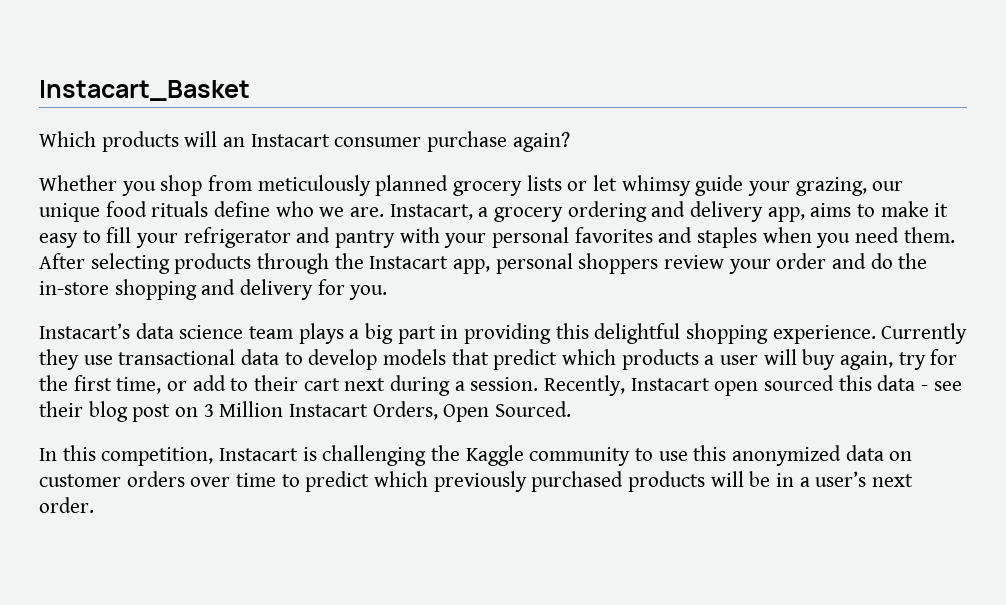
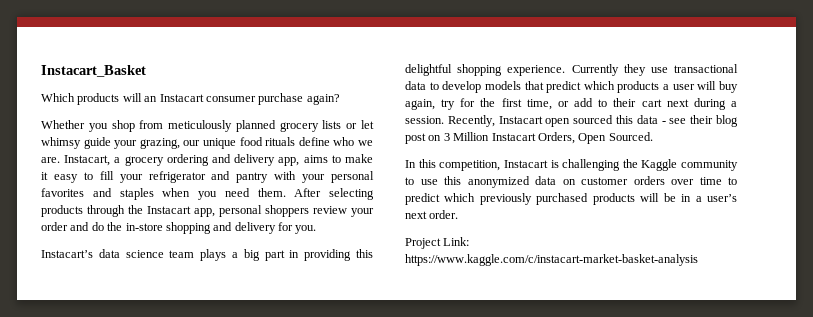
(94, 505) none -> [405,237,470,249] [405,254,698,266] // Project Link: https://www.kaggle.com/c/instacart-market-basket-analysis

